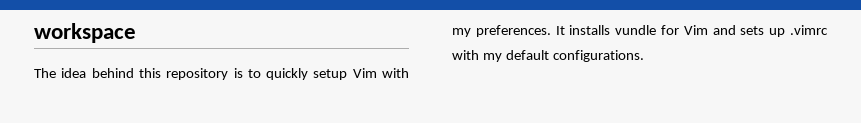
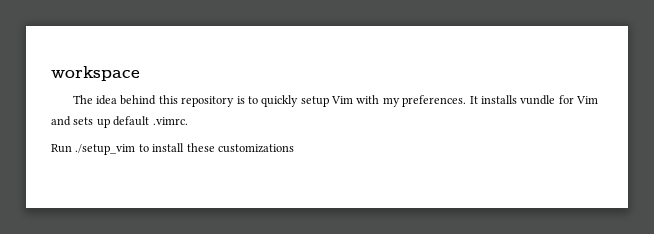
[790,25,828,35] [452,50,644,62] .vimrc with my default configurations. -> [113,116,188,126] [51,143,294,155] default .vimrc. // Run ./setup_vim to install these customizations

